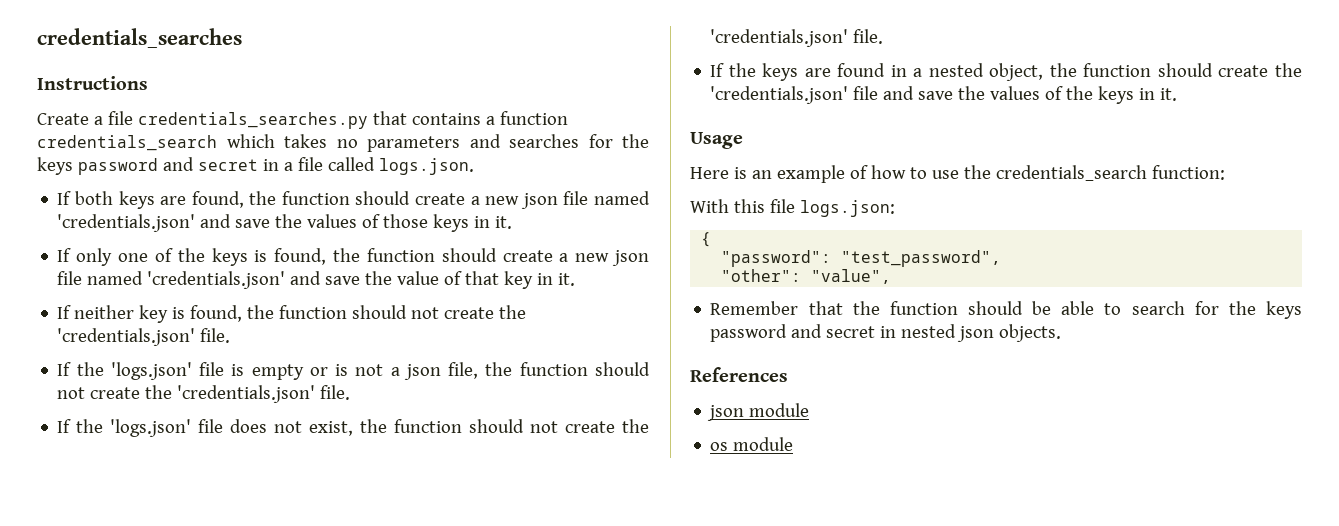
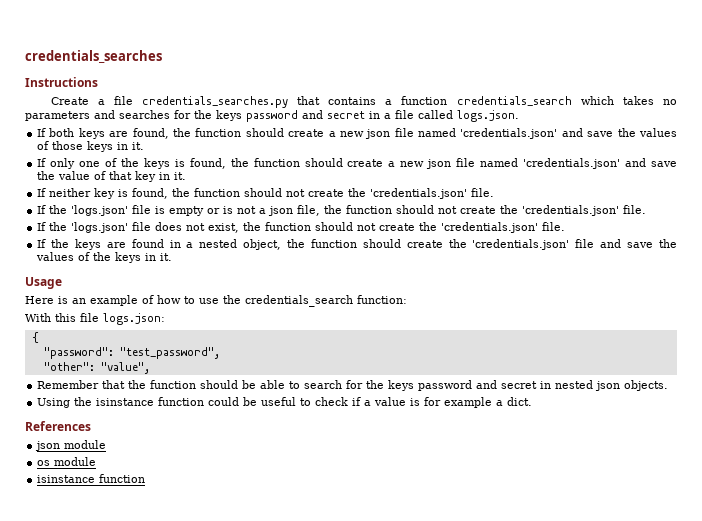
(1062, 333) none -> [37,397,533,408] // Using the isinstance function could be useful to check if a value is for example a dict.
(794, 444) none -> [37,474,146,483] // isinstance function

